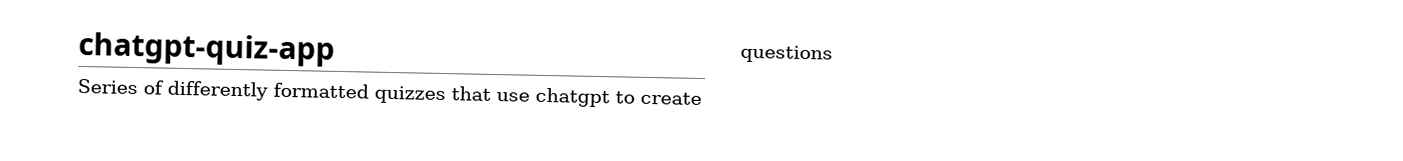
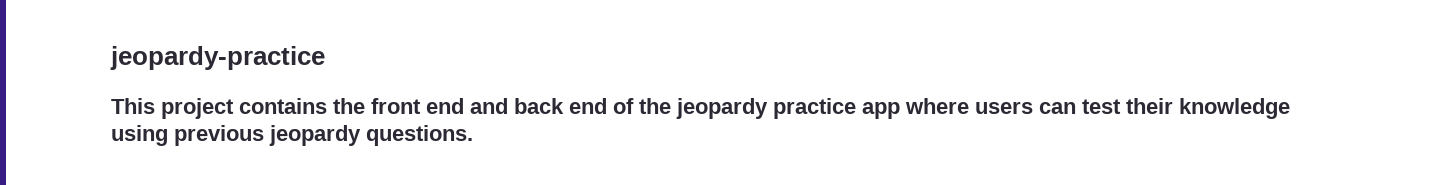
[78,31,335,67] [77,78,702,108] [740,44,833,64] chatgpt-quiz-app // Series of differently formatted quizzes that use chatgpt to create questions -> [110,46,325,70] [111,98,1290,119] [111,125,473,146] jeopardy-practice // This project contains the front end and back end of the jeopardy practice app where users can test their knowledge using previous jeopardy questions.

